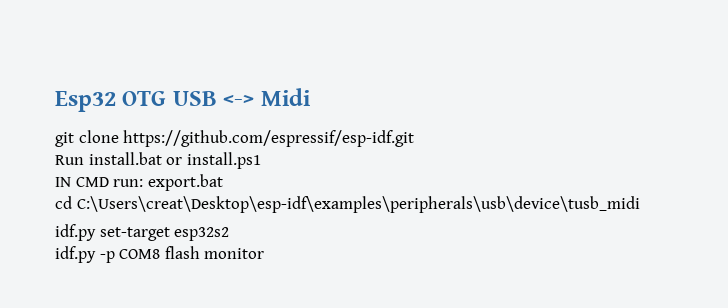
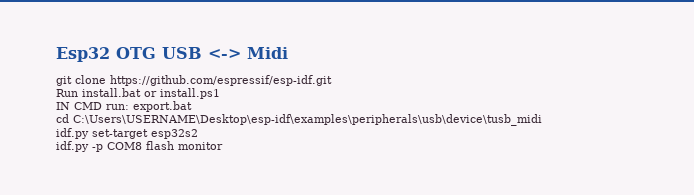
[76,196,640,213] C:\Users\creat\Desktop\esp-idf\examples\peripherals\usb\device\tusb_midi -> [73,114,542,126] C:\Users\USERNAME\Desktop\esp-idf\examples\peripherals\usb\device\tusb_midi

